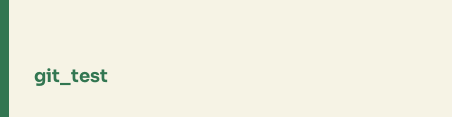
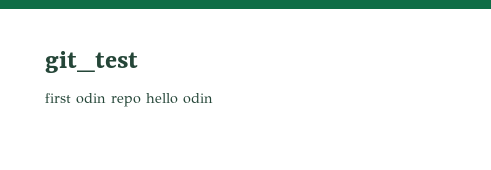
(108, 77) none -> [45,93,213,107] // first odin repo hello odin

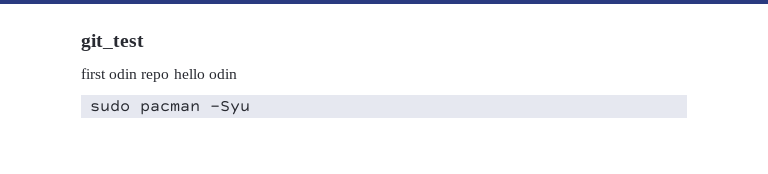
(213, 98) none -> [90,100,251,115] // sudo pacman -Syu

